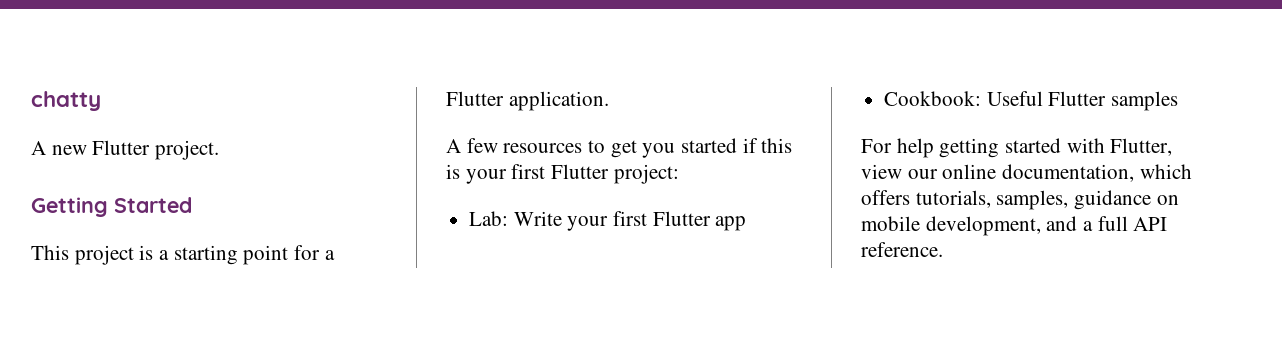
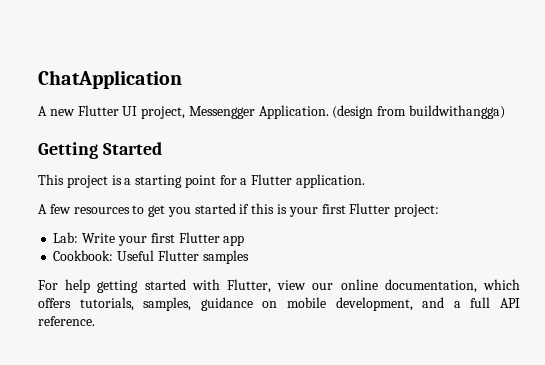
[31,91,101,111] chatty -> [38,70,182,89] ChatApplication
[155,140,220,160] project. -> [122,105,506,119] UI project, Messengger Application. (design from buildwithangga)

